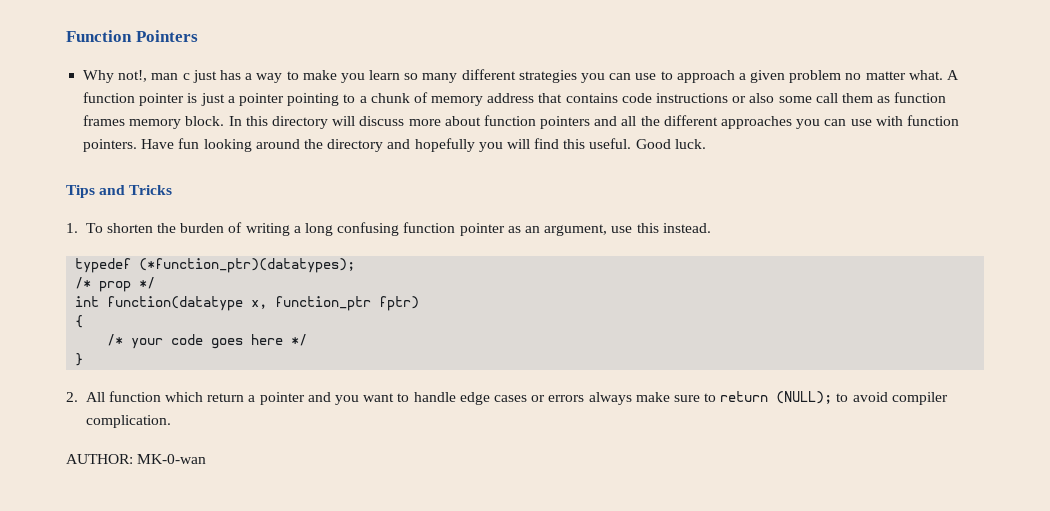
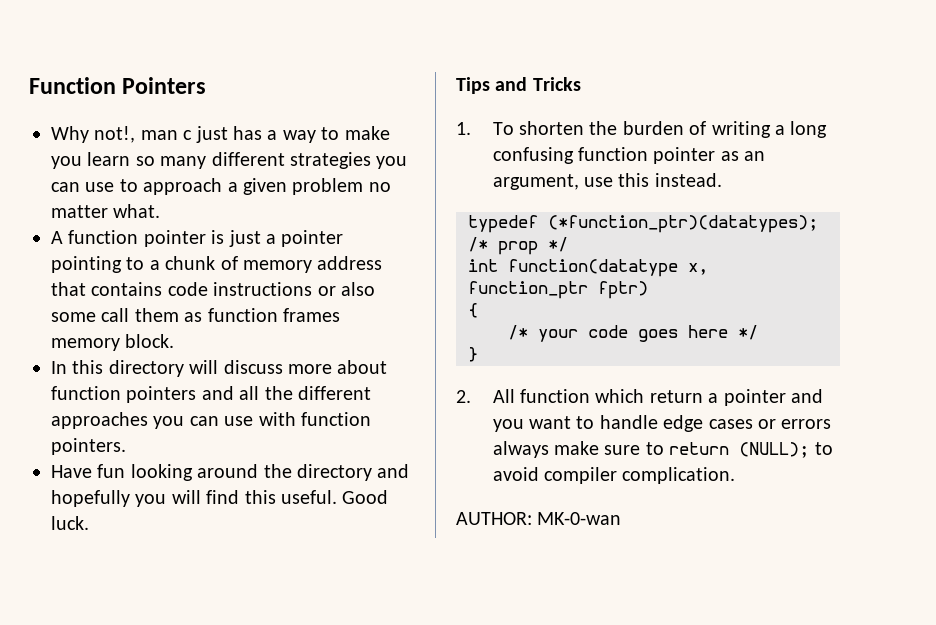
(943, 75) none -> (161, 211) //
(225, 121) none -> (175, 341) //
(138, 145) none -> (126, 446) //

